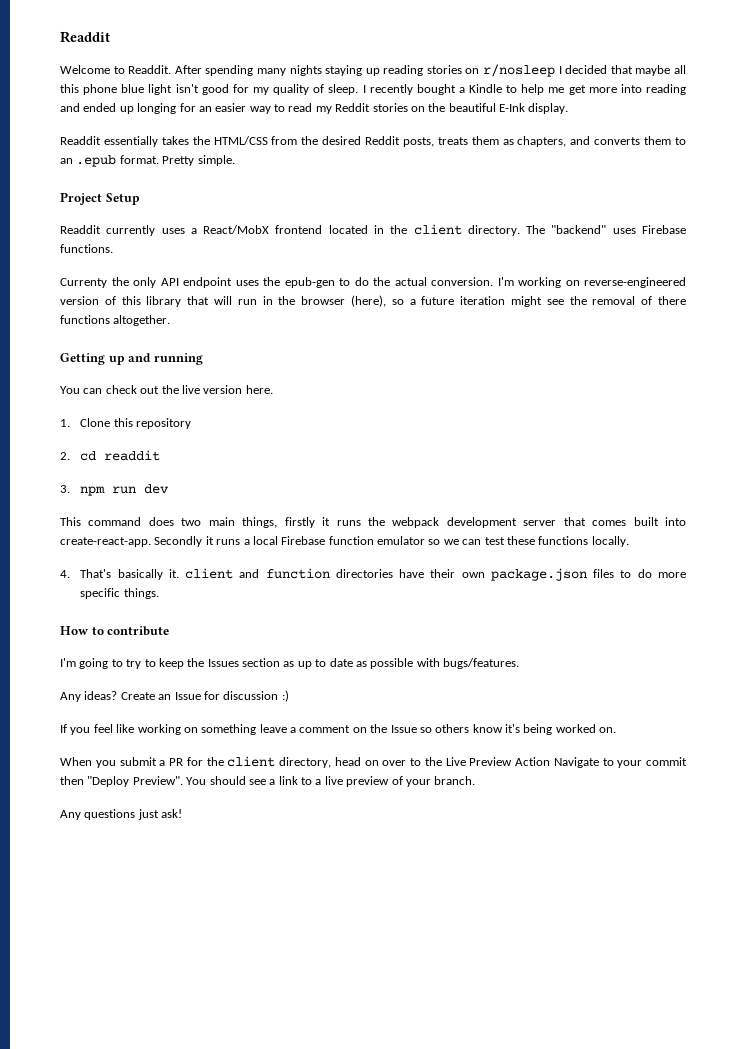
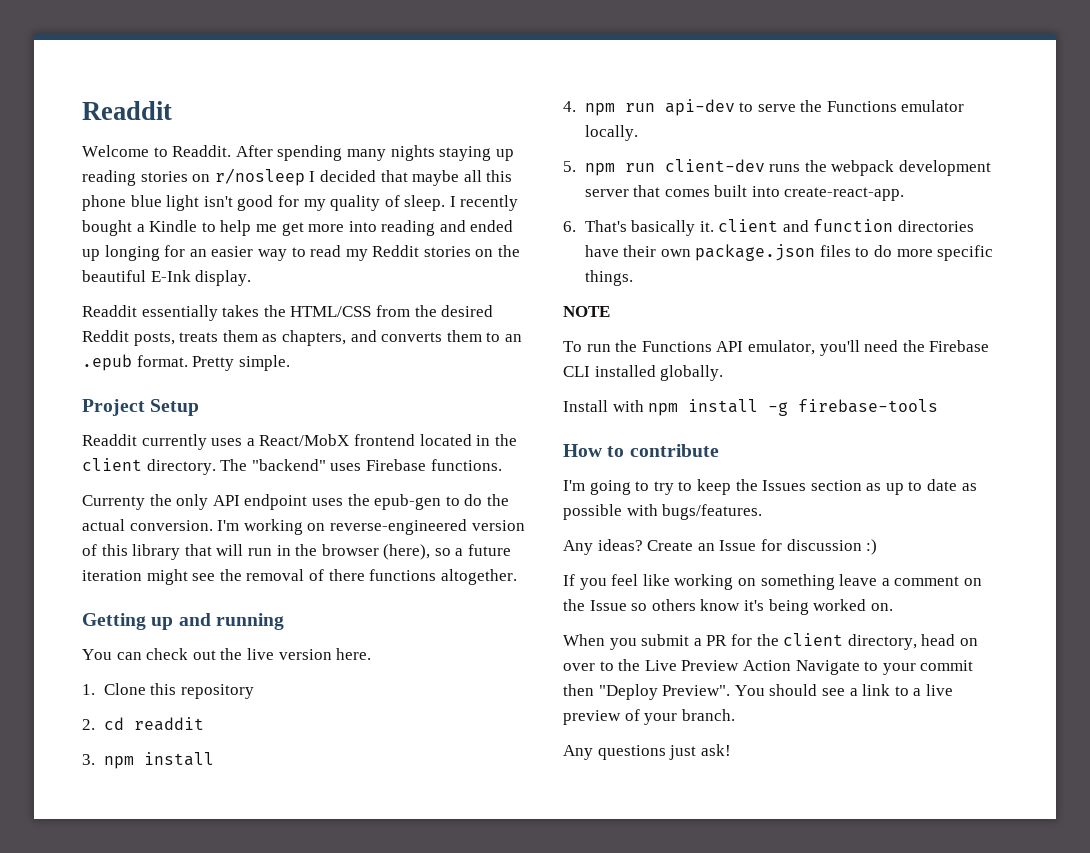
[112,484,170,494] [60,517,331,528] run dev // This command does two main things, firstly it -> [143,752,214,766] [563,99,965,116] [584,125,638,141] [563,159,765,176] install // 4. npm run api-dev to serve the Functions emulator locally. // 5. npm run client-dev
[154,536,629,547] [60,570,70,578] Secondly it runs a local Firebase function emulator so we can test these functions locally. // 4. -> [563,221,576,232] // 6.
(159, 593) none -> [563,306,610,317] [563,340,990,356] [563,365,724,381] [563,399,939,416] // NOTE // To run the Functions API emulator, you'll need the Firebase CLI installed globally. // Install with npm install -g firebase-tools

